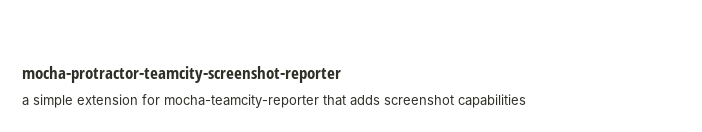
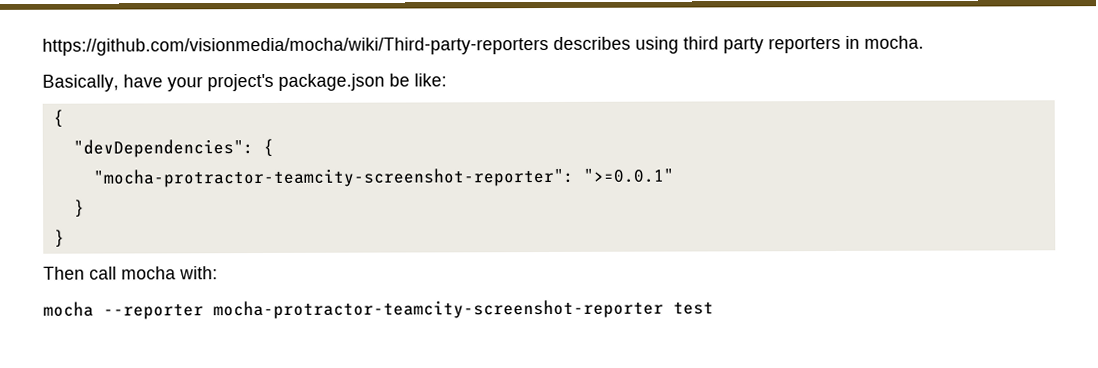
[22,66,341,83] [22,94,526,108] mocha-protractor-teamcity-screenshot-reporter // a simple extension for mocha-teamcity-reporter that adds screenshot capabilities -> [42,35,924,56] [42,73,447,92] [52,109,64,128] [72,138,274,158] [92,167,674,188] [73,199,85,218] [53,229,65,248] [43,266,218,280] [43,299,714,320] https://github.com/visionmedia/mocha/wiki/Third-party-reporters describes using third party reporters in mocha. // Basically, have your project's package.json be like: // { // "devDependencies": { // "mocha-protractor-teamcity-screenshot-reporter": ">=0.0.1" // } // } // Then call mocha with: // mocha --reporter mocha-protractor-teamcity-screenshot-reporter test

